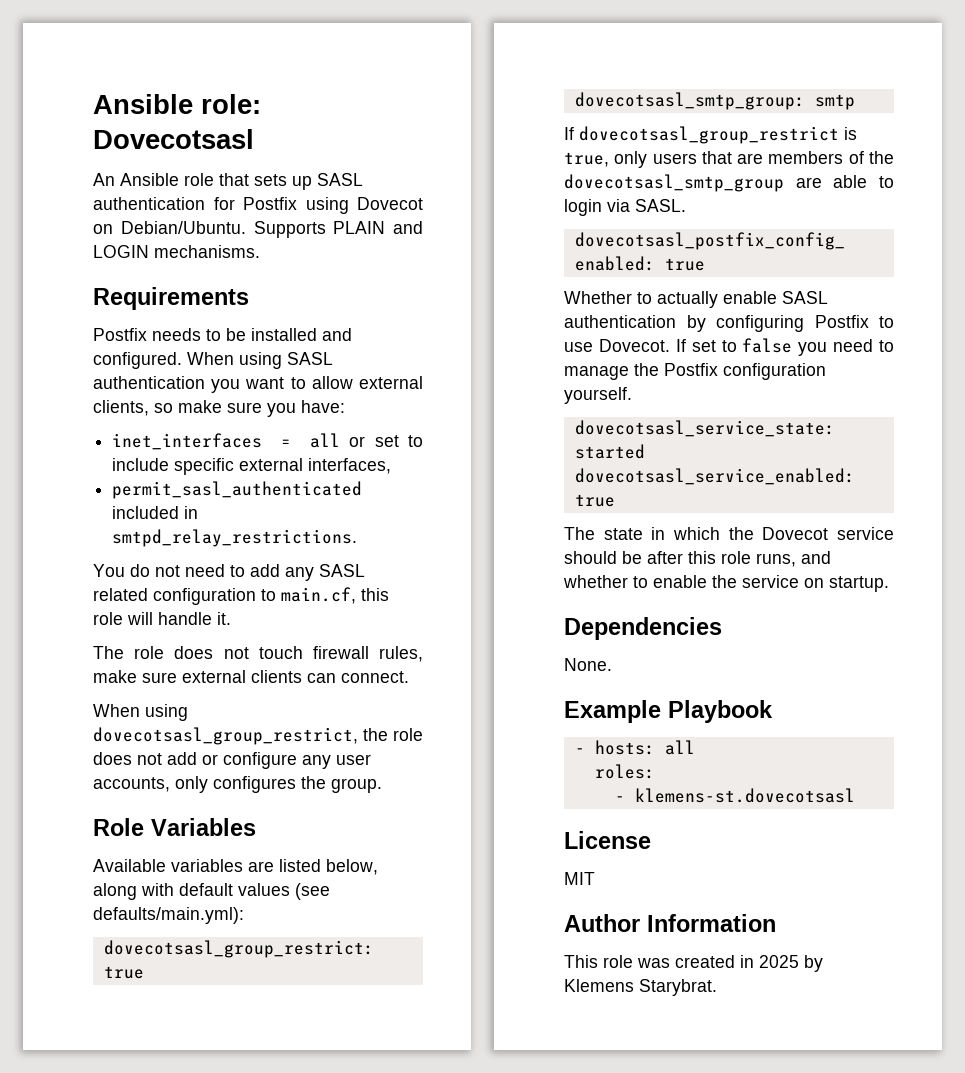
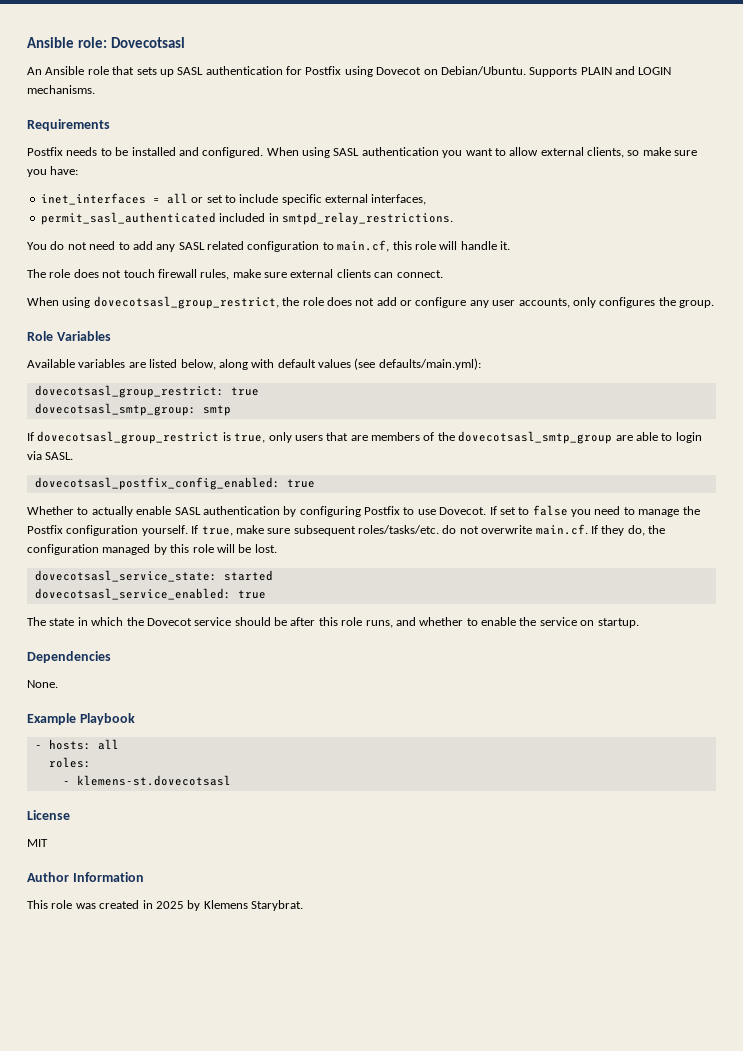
(632, 395) none -> [191,524,665,536] [27,544,277,555] If true, make sure subsequent roles/tasks/etc. do not overwrite main.cf. If they do, the configuration managed by this role will be lost.

